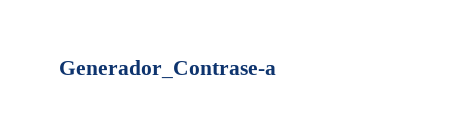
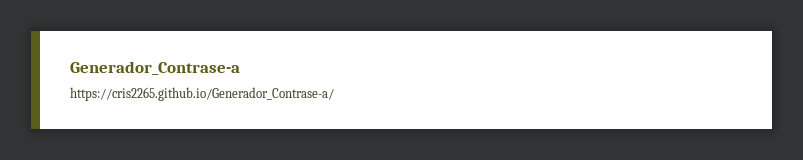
(276, 69) none -> [70,87,334,101] // https://cris2265.github.io/Generador_Contrase-a/

